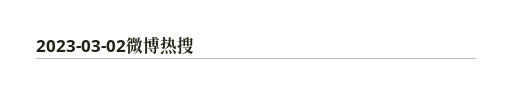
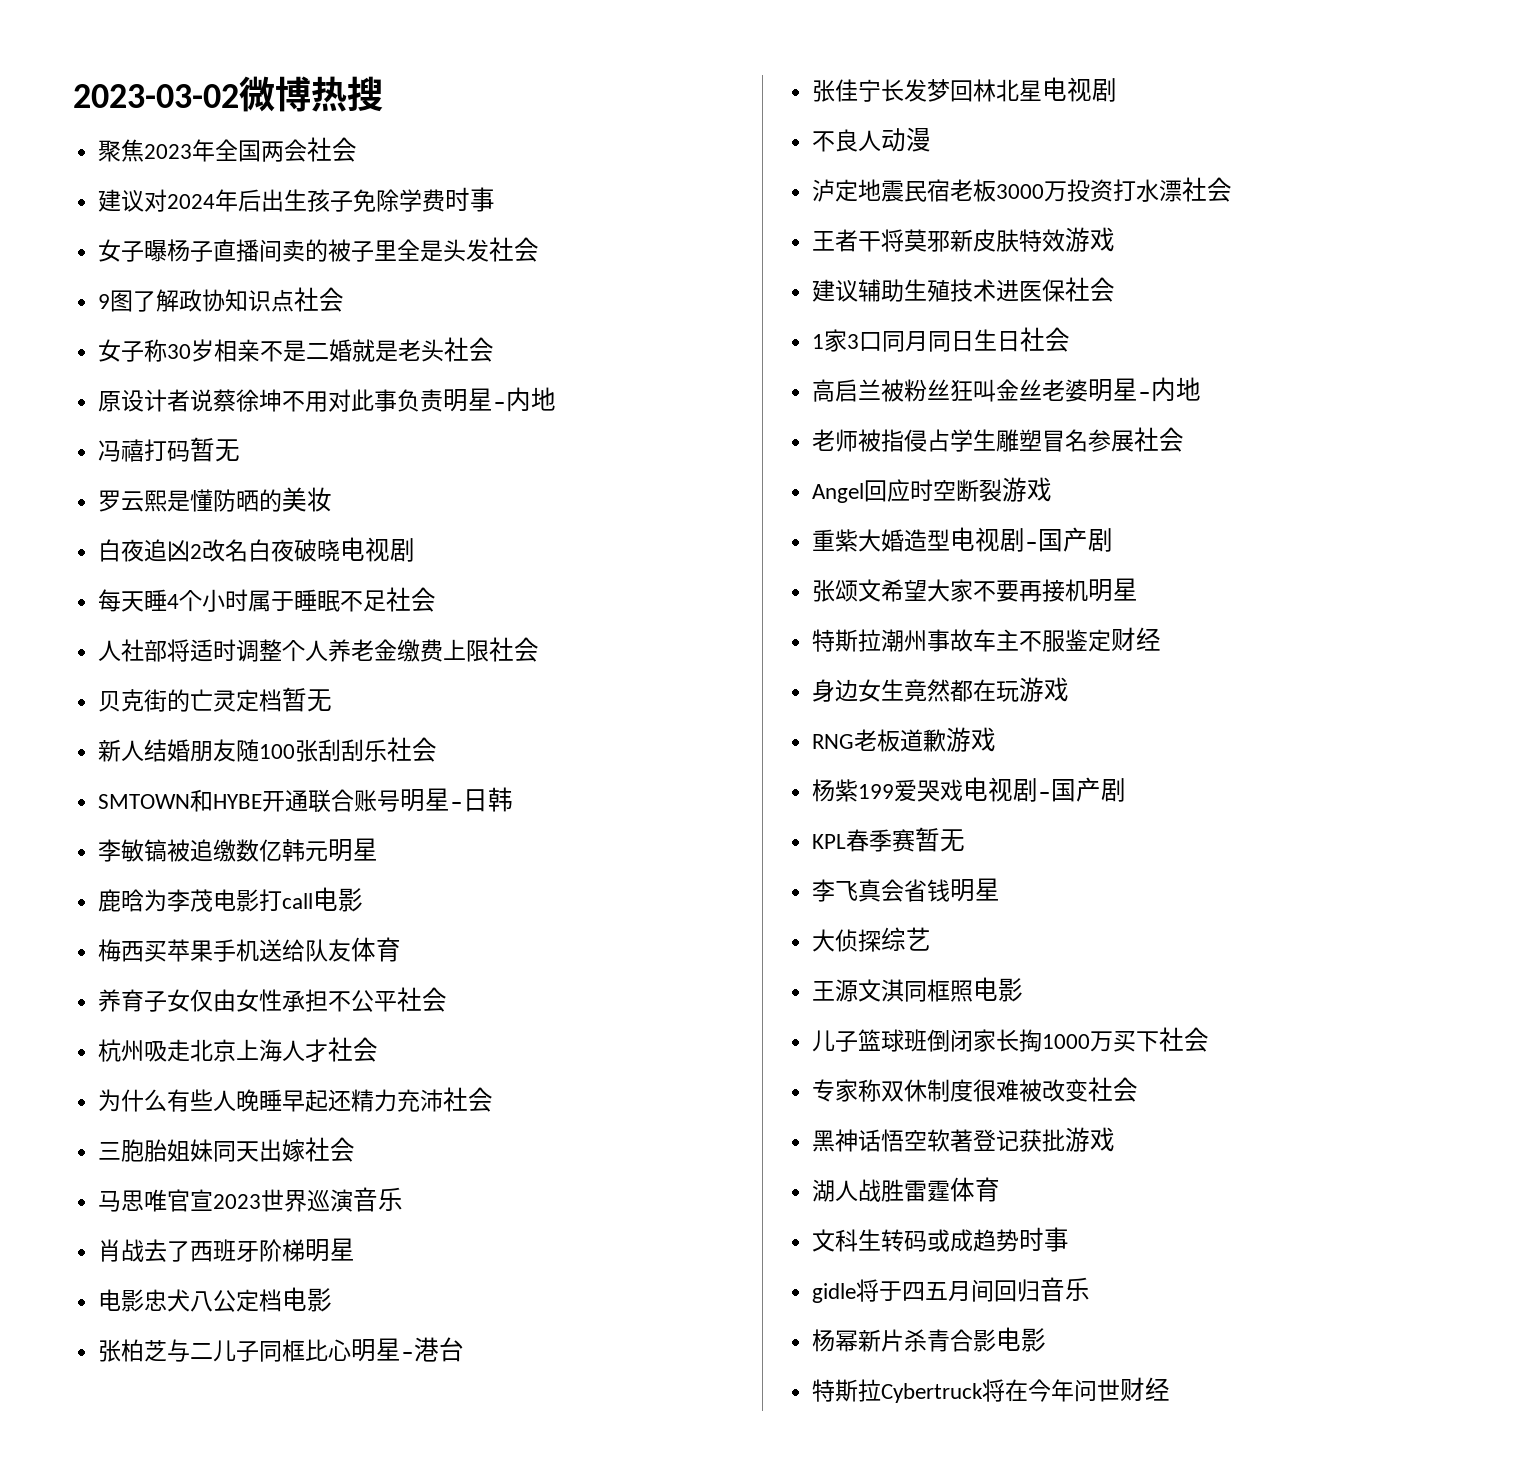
(194, 45) none -> [98,137,358,162] [98,187,496,212] [98,237,540,262] [98,287,345,312] [98,337,495,362] [98,387,557,412] [98,437,241,462] [98,487,333,512] [98,537,416,562] [98,587,437,612] [98,637,540,662] [98,687,333,712] [98,737,438,762] [98,787,514,813] [98,838,379,862] [98,887,364,912] [98,937,402,962] [98,987,448,1012] [98,1037,379,1062] [98,1087,494,1112] [98,1137,356,1162] [98,1187,404,1212] [98,1238,356,1262] [98,1287,333,1312] [98,1337,465,1362] [812,77,1118,102] [812,127,932,152] [812,177,1233,202] [812,227,1116,252] [812,277,1116,302] [812,327,1071,352] [812,377,1202,402] [812,427,1185,452] [812,477,1053,503] [812,527,1114,552] [812,578,1139,602] [812,627,1162,652] [812,677,1070,702] [812,727,997,752] [812,777,1127,802] [812,827,966,852] [812,878,1001,902] [812,927,932,952] [812,977,1024,1002] [812,1027,1210,1052] [812,1077,1139,1102] [812,1127,1116,1152] [812,1177,1001,1202] [812,1227,1070,1252] [812,1277,1091,1303] [812,1327,1047,1352] [812,1377,1171,1403] // 聚焦2023年全国两会社会 // 建议对2024年后出生孩子免除学费时事 // 女子曝杨子直播间卖的被子里全是头发社会 // 9图了解政协知识点社会 // 女子称30岁相亲不是二婚就是老头社会 // 原设计者说蔡徐坤不用对此事负责明星-内地 // 冯禧打码暂无 // 罗云熙是懂防晒的美妆 // 白夜追凶2改名白夜破晓电视剧 // 每天睡4个小时属于睡眠不足社会 // 人社部将适时调整个人养老金缴费上限社会 // 贝克街的亡灵定档暂无 // 新人结婚朋友随100张刮刮乐社会 // SMTOWN和HYBE开通联合账号明星-日韩 // 李敏镐被追缴数亿韩元明星 // 鹿晗为李茂电影打call电影 // 梅西买苹果手机送给队友体育 // 养育子女仅由女性承担不公平社会 // 杭州吸走北京上海人才社会 // 为什么有些人晚睡早起还精力充沛社会 // 三胞胎姐妹同天出嫁社会 // 马思唯官宣2023世界巡演音乐 // 肖战去了西班牙阶梯明星 // 电影忠犬八公定档电影 // 张柏芝与二儿子同框比心明星-港台 // 张佳宁长发梦回林北星电视剧 // 不良人动漫 // 泸定地震民宿老板3000万投资打水漂社会 // 王者干将莫邪新皮肤特效游戏 // 建议辅助生殖技术进医保社会 // 1家3口同月同日生日社会 // 高启兰被粉丝狂叫金丝老婆明星-内地 // 老师被指侵占学生雕塑冒名参展社会 // Angel回应时空断裂游戏 // 重紫大婚造型电视剧-国产剧 // 张颂文希望大家不要再接机明星 // 特斯拉潮州事故车主不服鉴定财经 // 身边女生竟然都在玩游戏 // RNG老板道歉游戏 // 杨紫199爱哭戏电视剧-国产剧 // KPL春季赛暂无 // 李飞真会省钱明星 // 大侦探综艺 // 王源文淇同框照电影 // 儿子篮球班倒闭家长掏1000万买下社会 // 专家称双休制度很难被改变社会 // 黑神话悟空软著登记获批游戏 // 湖人战胜雷霆体育 // 文科生转码或成趋势时事 // gidle将于四五月间回归音乐 // 杨幂新片杀青合影电影 // 特斯拉Cybertruck将在今年问世财经

